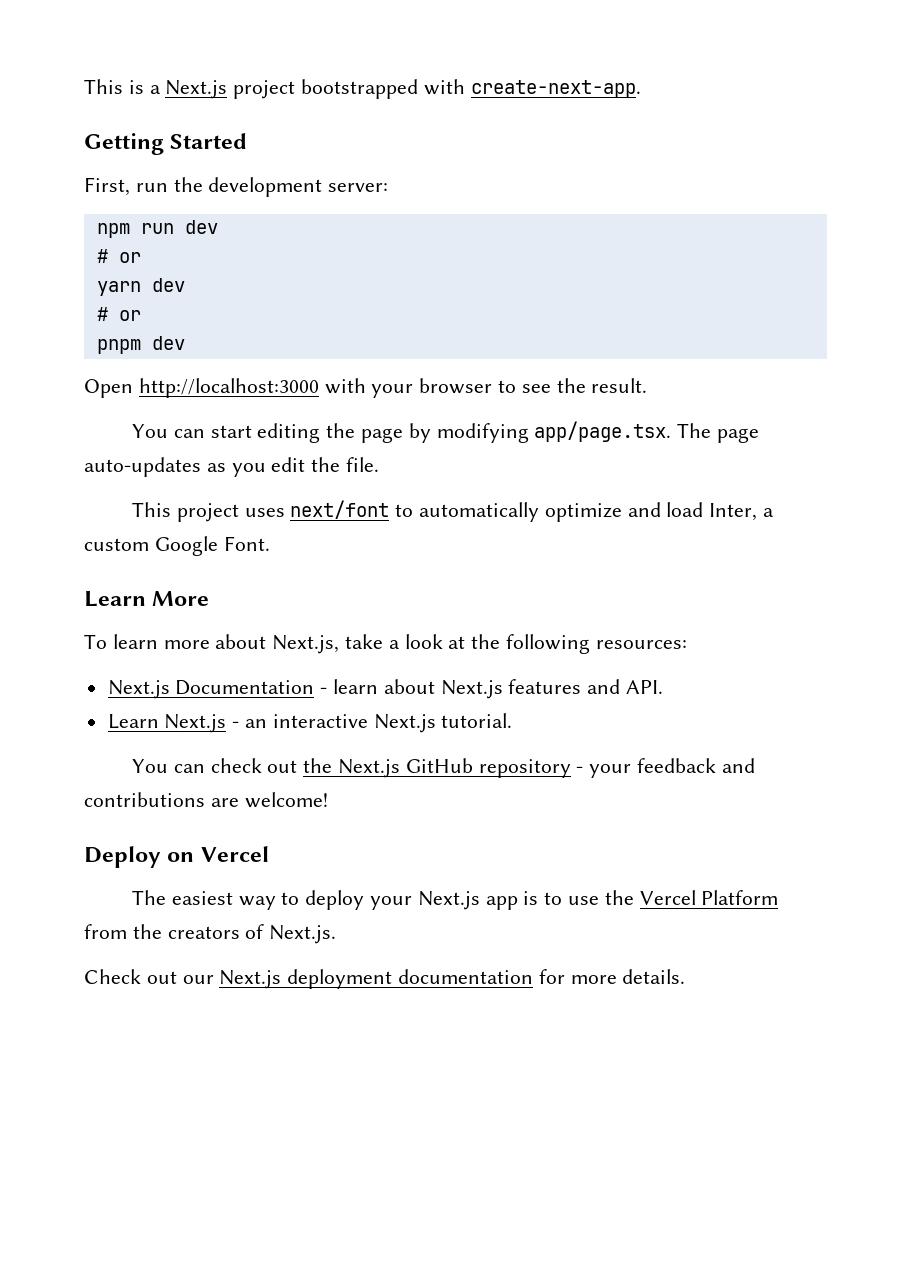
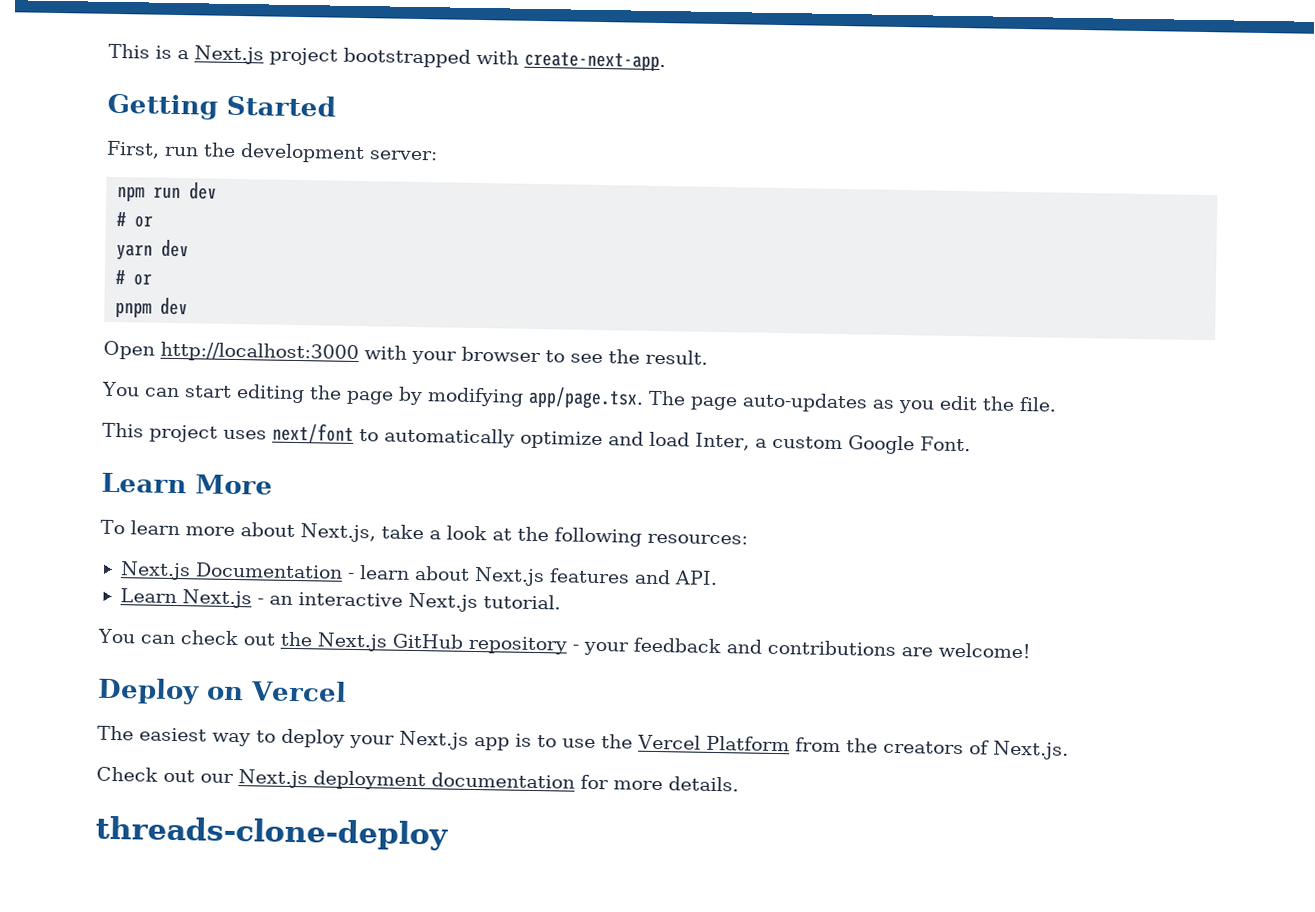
(686, 976) none -> [95,815,449,851] // threads-clone-deploy

